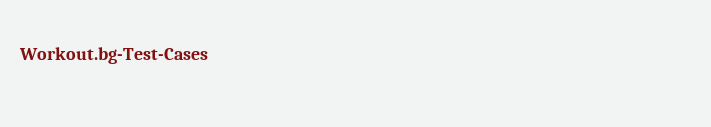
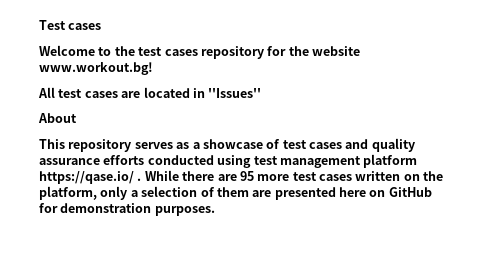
[19,47,208,64] Workout.bg-Test-Cases -> [39,20,102,30] [39,45,360,59] [39,62,153,75] [38,87,262,98] [38,113,77,123] [39,138,415,152] [39,154,418,168] [39,170,444,184] [39,186,432,200] [39,203,215,216] Test cases // Welcome to the test cases repository for the website www.workout.bg! // All test cases are located in ''Issues'' // About // This repository serves as a showcase of test cases and quality assurance efforts conducted using test management platform https://qase.io/ . While there are 95 more test cases written on the platform, only a selection of them are presented here on GitHub for demonstration purposes.

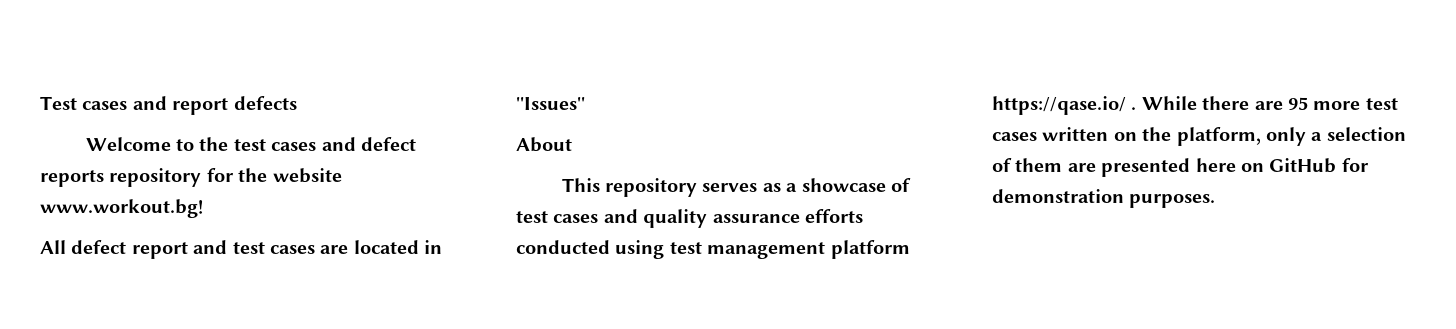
(102, 26) none -> [132,96,297,115] and report defects
(198, 52) none -> [321,137,417,151] [40,170,104,187] and defect reports
(55, 92) none -> [71,240,228,259] defect report and

